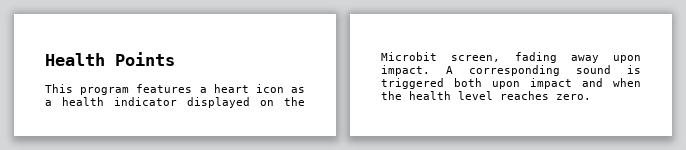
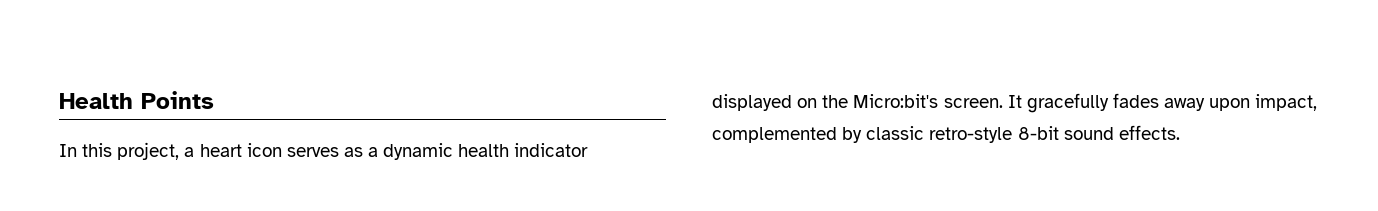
[45,84,193,95] This program features -> [59,142,180,160] In this project,
(284, 88) none -> [286,147,339,157] serves
(52, 103) none -> [383,143,454,160] dynamic
[381,52,641,63] [381,65,641,76] [381,78,641,89] [381,91,591,100] Microbit screen, fading away upon impact. A corresponding sound is triggered both upon impact and when the health level reaches zero. -> [853,93,1318,113] [712,125,1180,143] Micro:bit's screen. It gracefully fades away upon impact, complemented by classic retro-style 8-bit sound effects.

